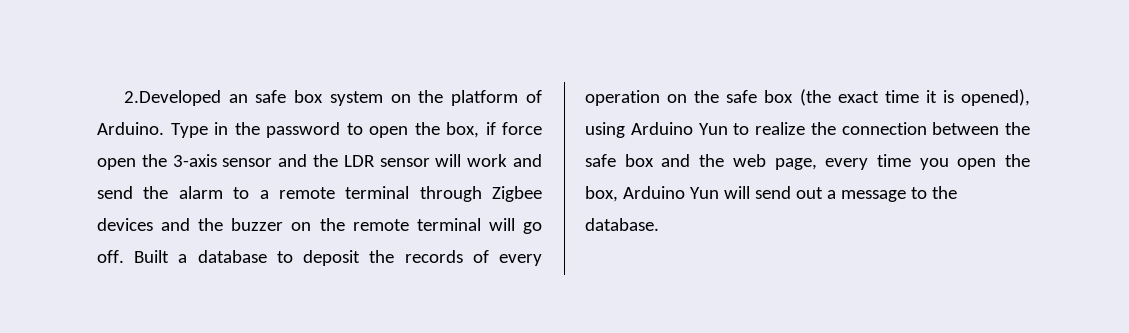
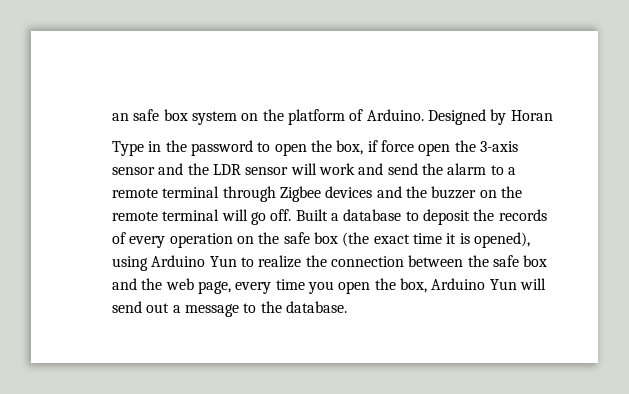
[123,90,221,106] 2.Developed -> (112, 117) none
(164, 128) none -> [427,109,553,125] Designed by Horan //

